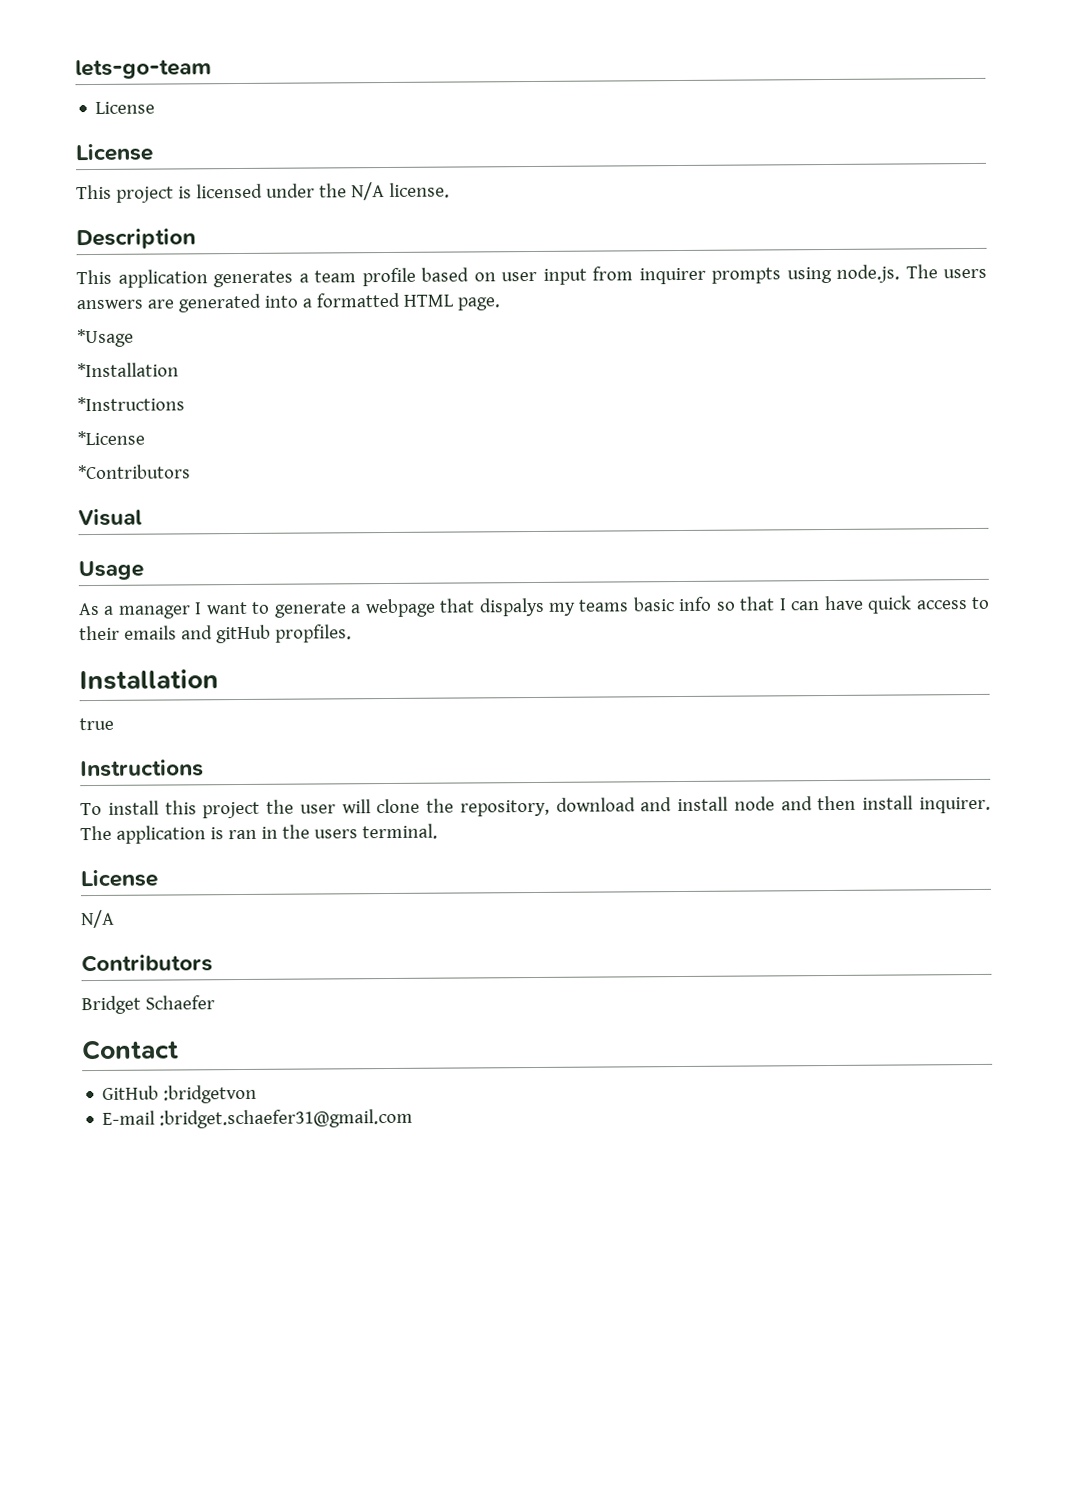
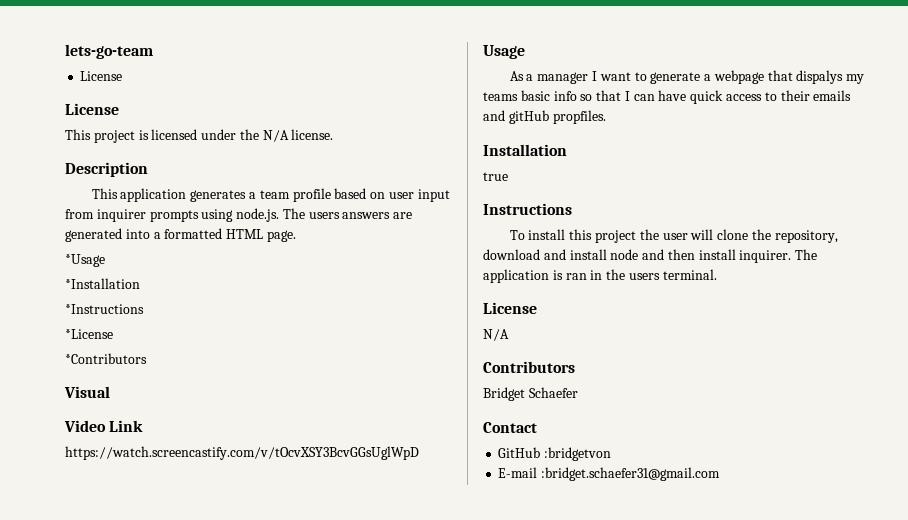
(142, 517) none -> [64,420,144,432] [65,446,419,460] // Video Link // https://watch.screencastify.com/v/tOcvXSY3BcvGGsUglWpD

